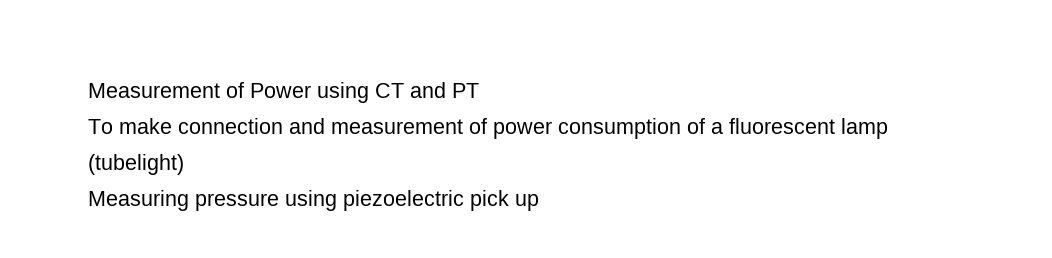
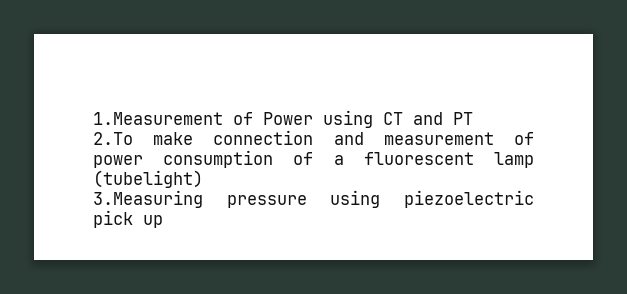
[88,83,220,98] Measurement -> [93,112,223,125] 1.Measurement
[88,119,113,134] To -> [93,132,133,145] 2.To
[88,190,189,211] Measuring -> [93,190,203,208] 3.Measuring

